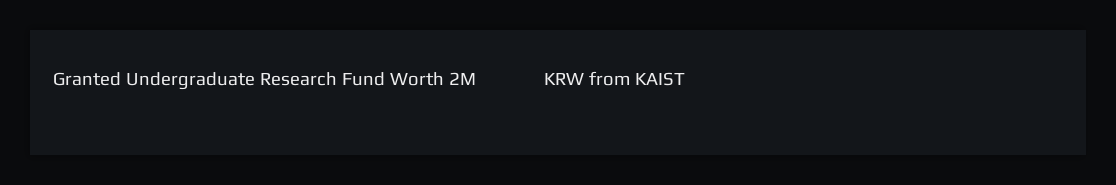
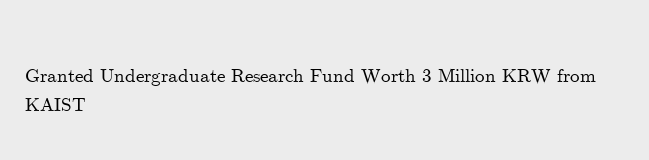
[448,72,476,85] 2M -> [422,68,496,82] 3 Million

